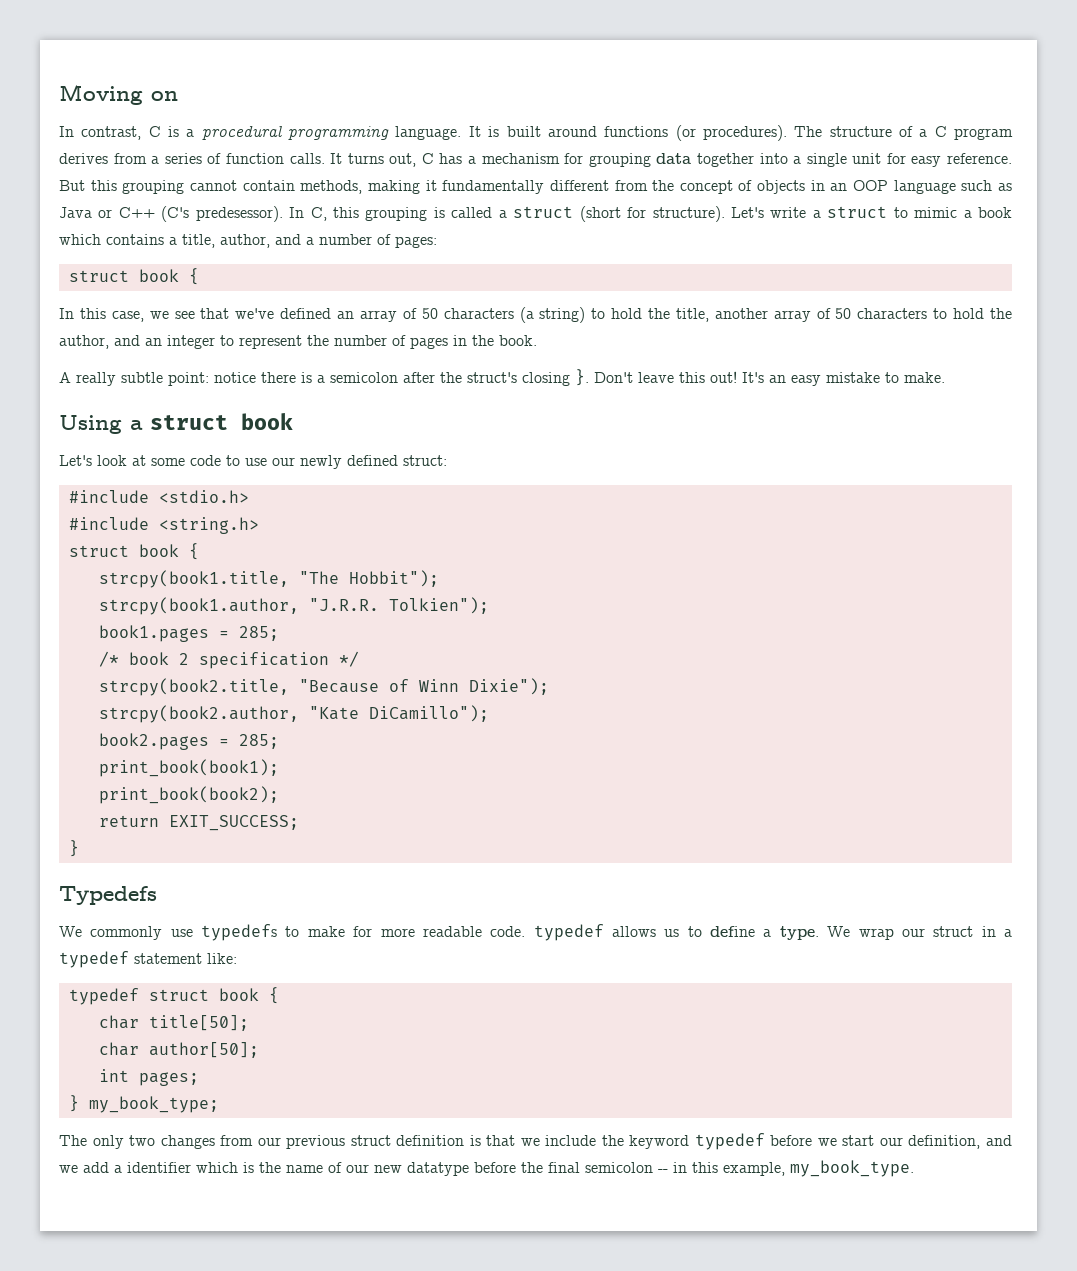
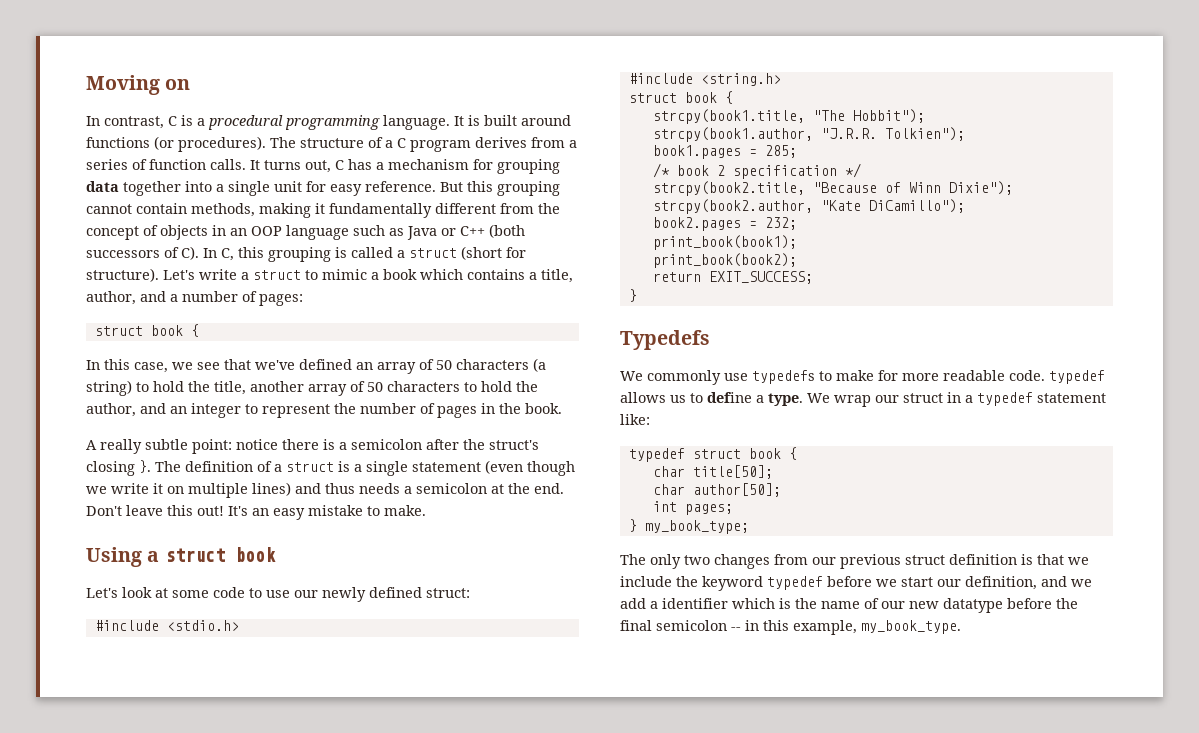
[161,206,283,222] (C's predesessor). -> [489,224,525,238] [86,246,199,260] (both successors of C).
(589, 377) none -> [155,460,575,476] [86,482,564,498] The definition of a struct is a single statement (even though we write it on multiple lines) and thus needs a semicolon at the end.
[238,734,279,749] 285; -> [764,217,797,230] 232;

